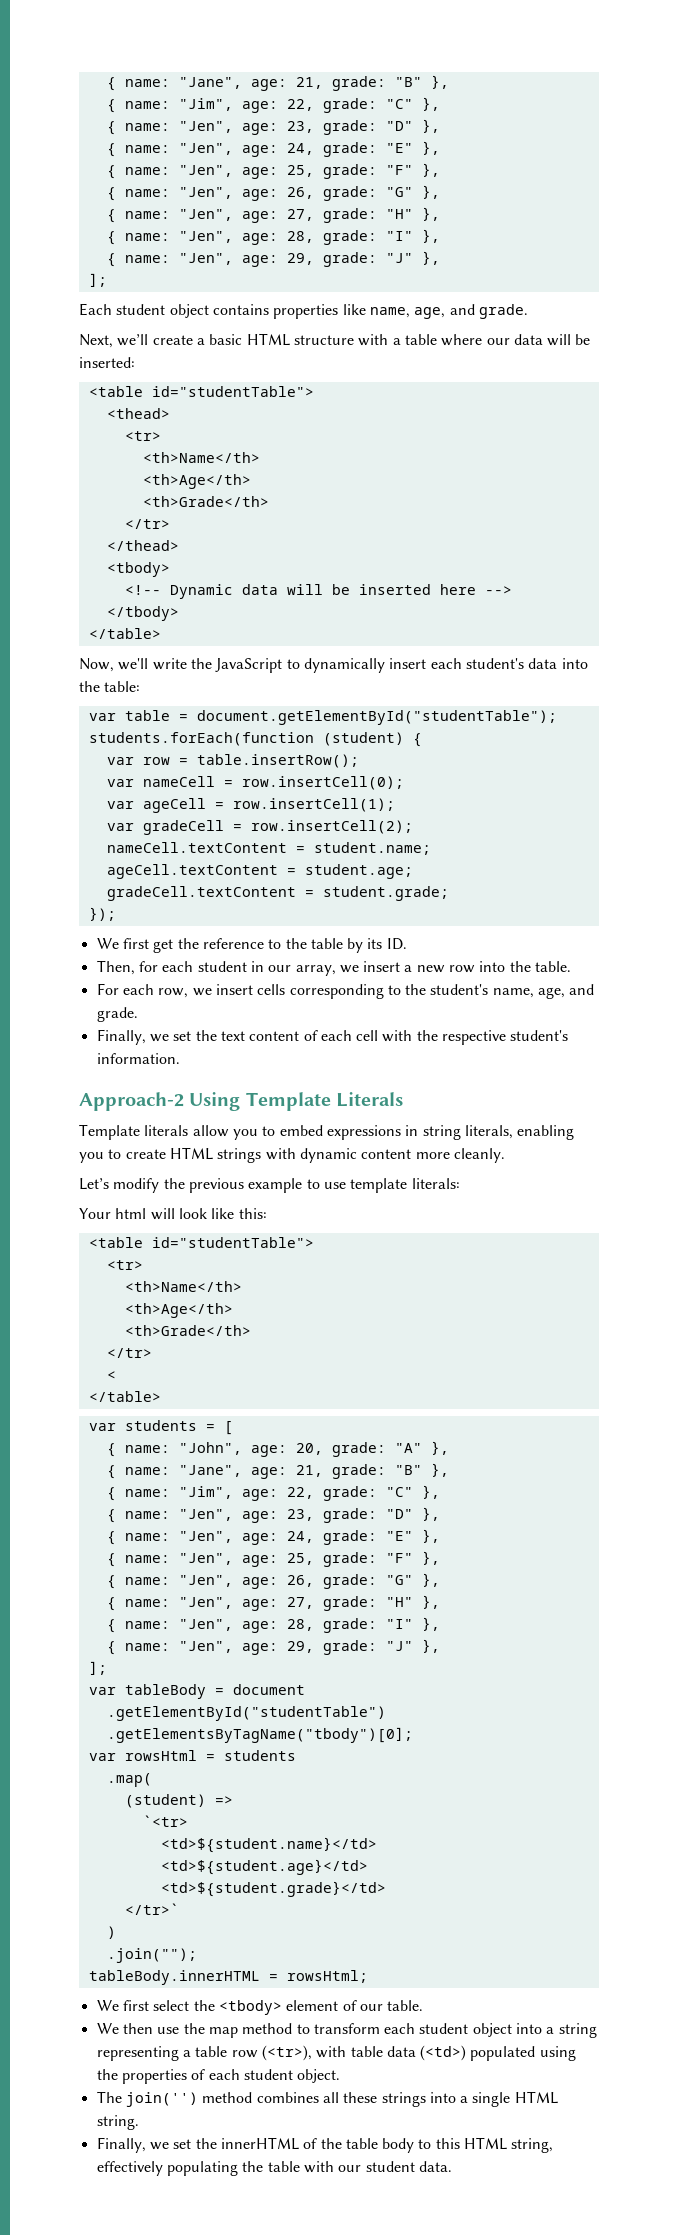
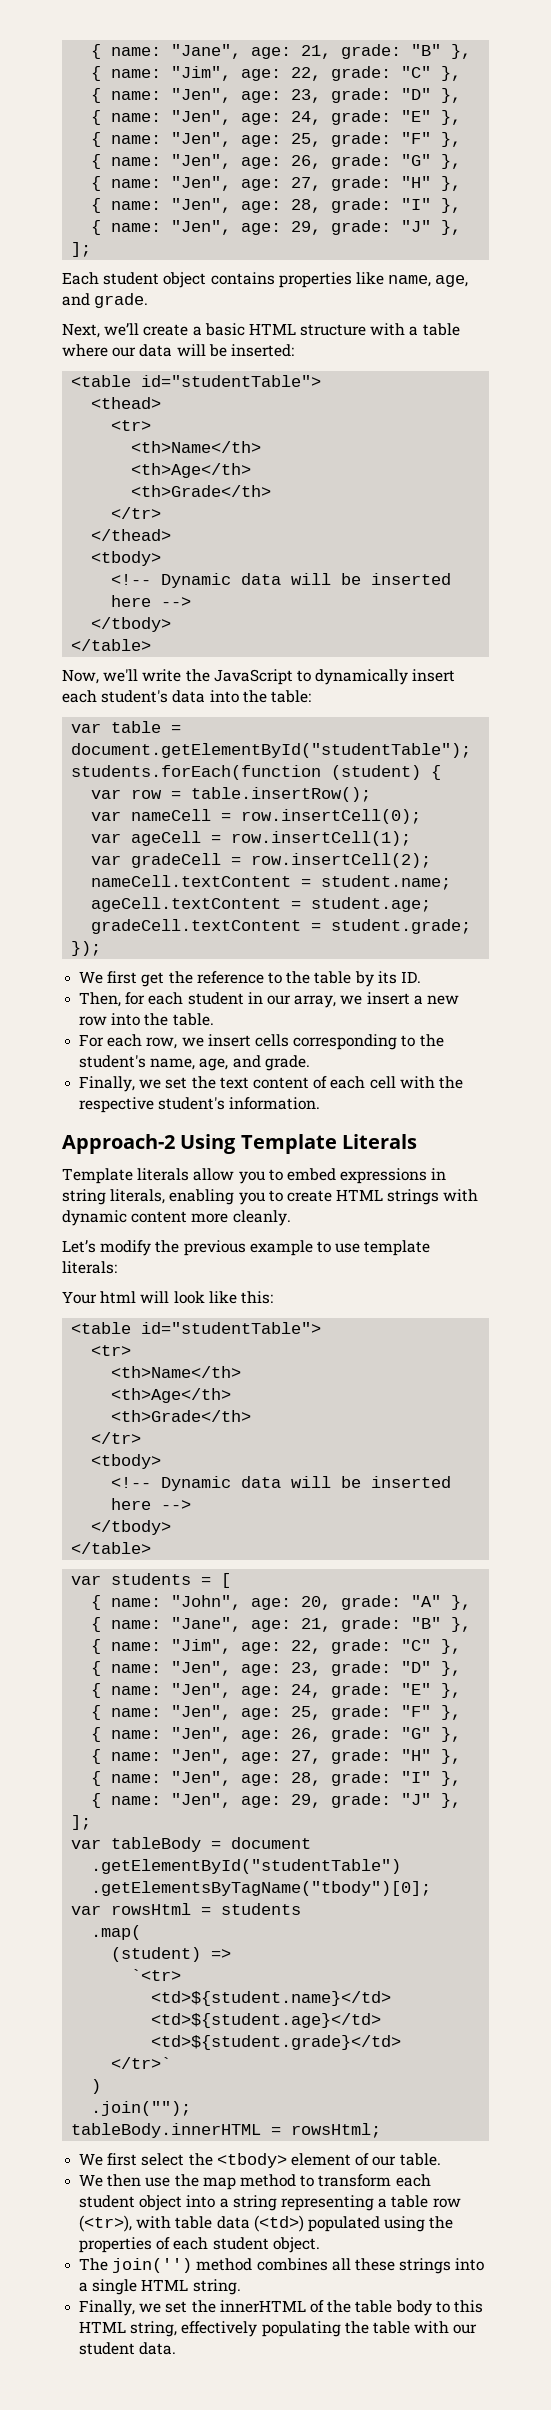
[106,1371,116,1380] < -> [91,1454,162,1469] [111,1476,452,1491] [111,1498,192,1510] [91,1520,172,1535] <tbody> // <!-- Dynamic data will be inserted here --> // </tbody>

